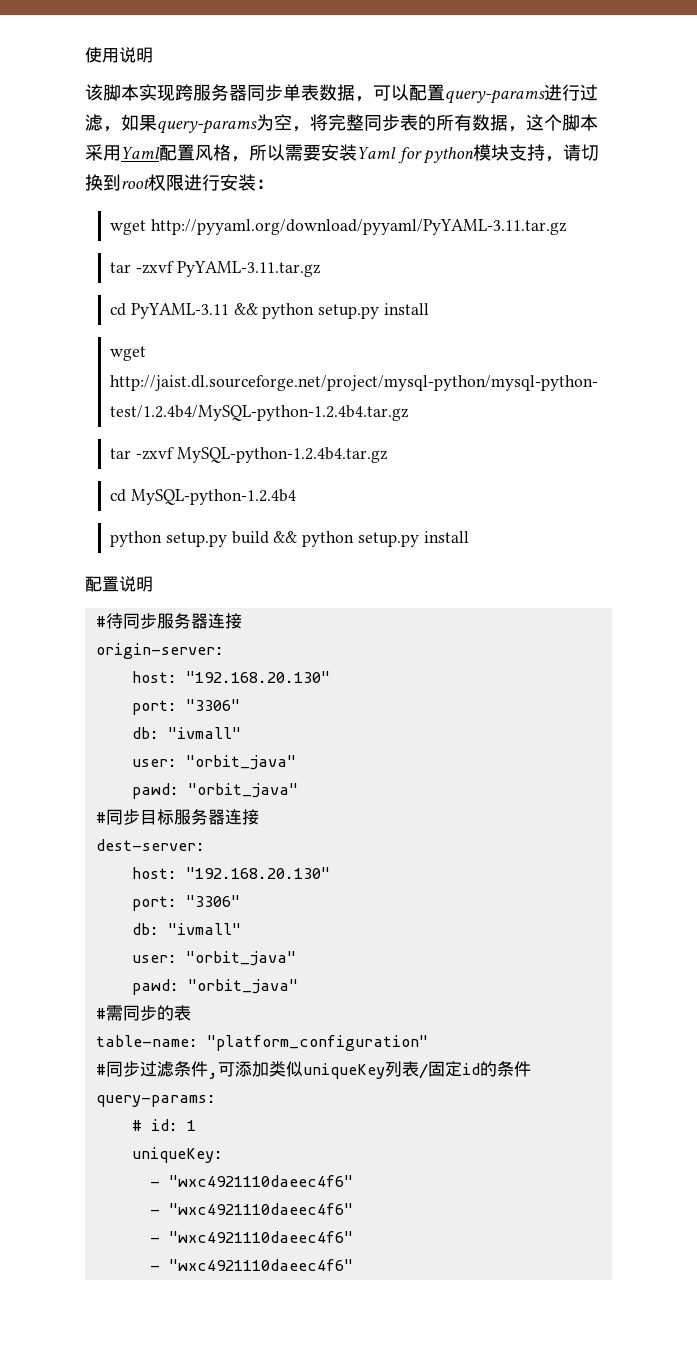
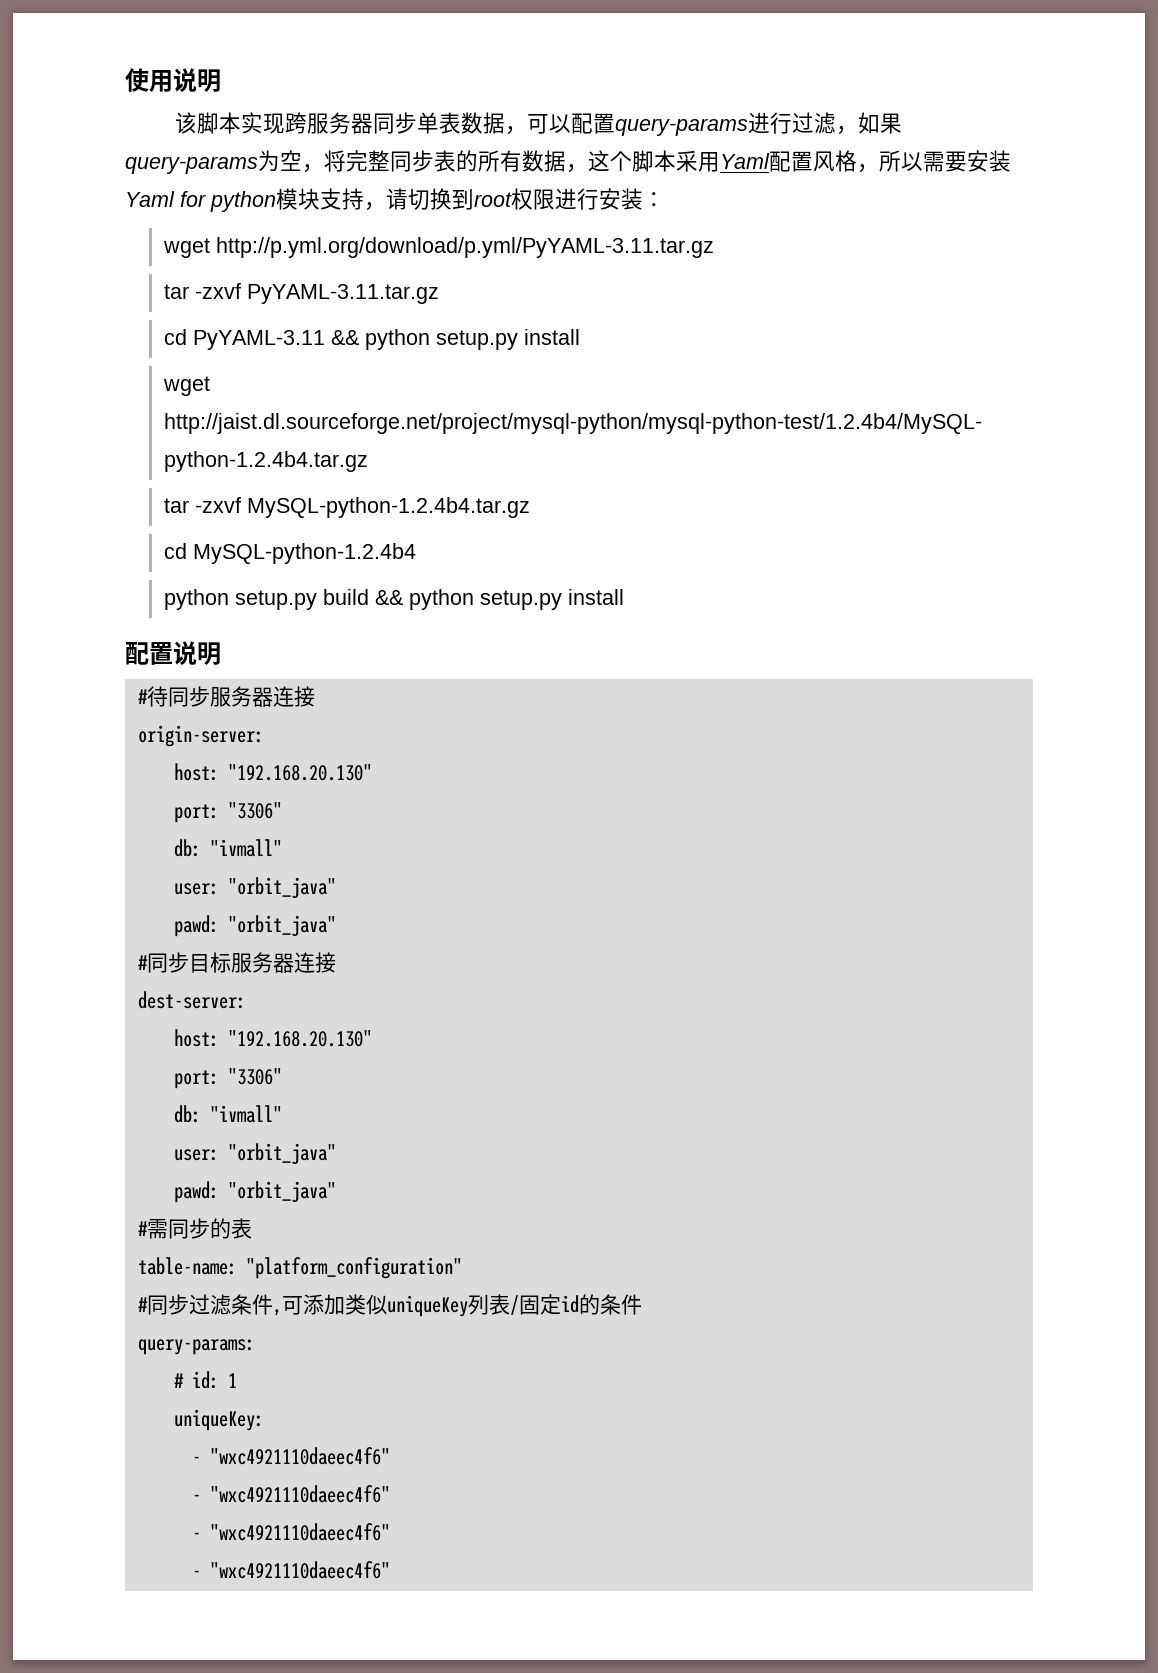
[150,219,567,235] http://pyyaml.org/download/pyyaml/PyYAML-3.11.tar.gz -> [215,237,714,258] http://p.yml.org/download/p.yml/PyYAML-3.11.tar.gz

